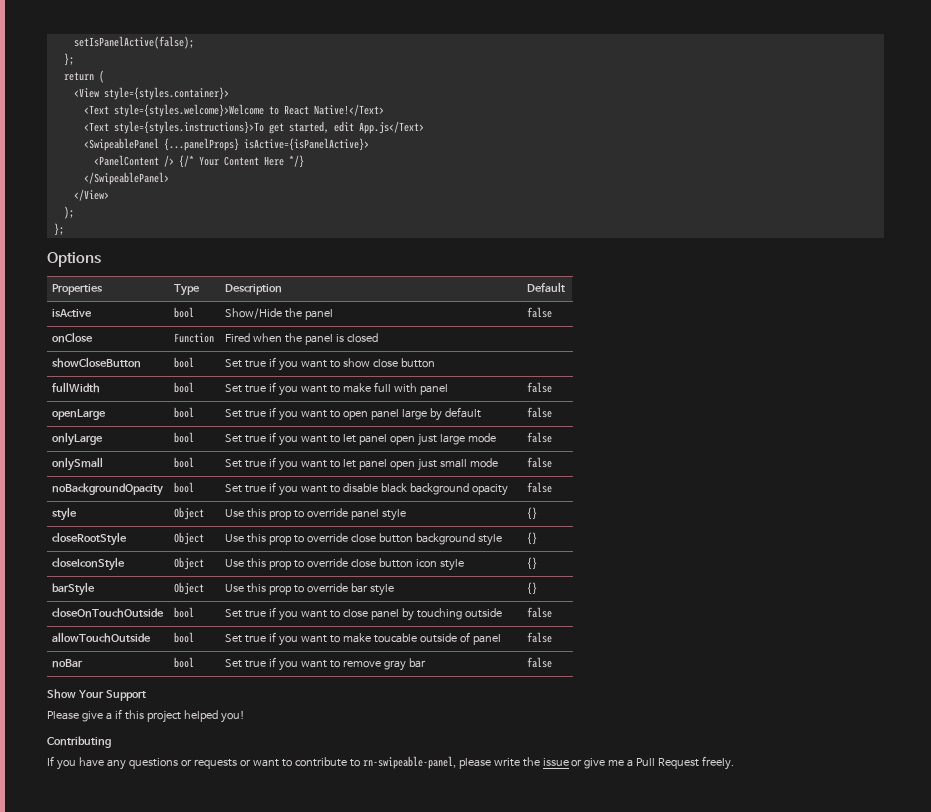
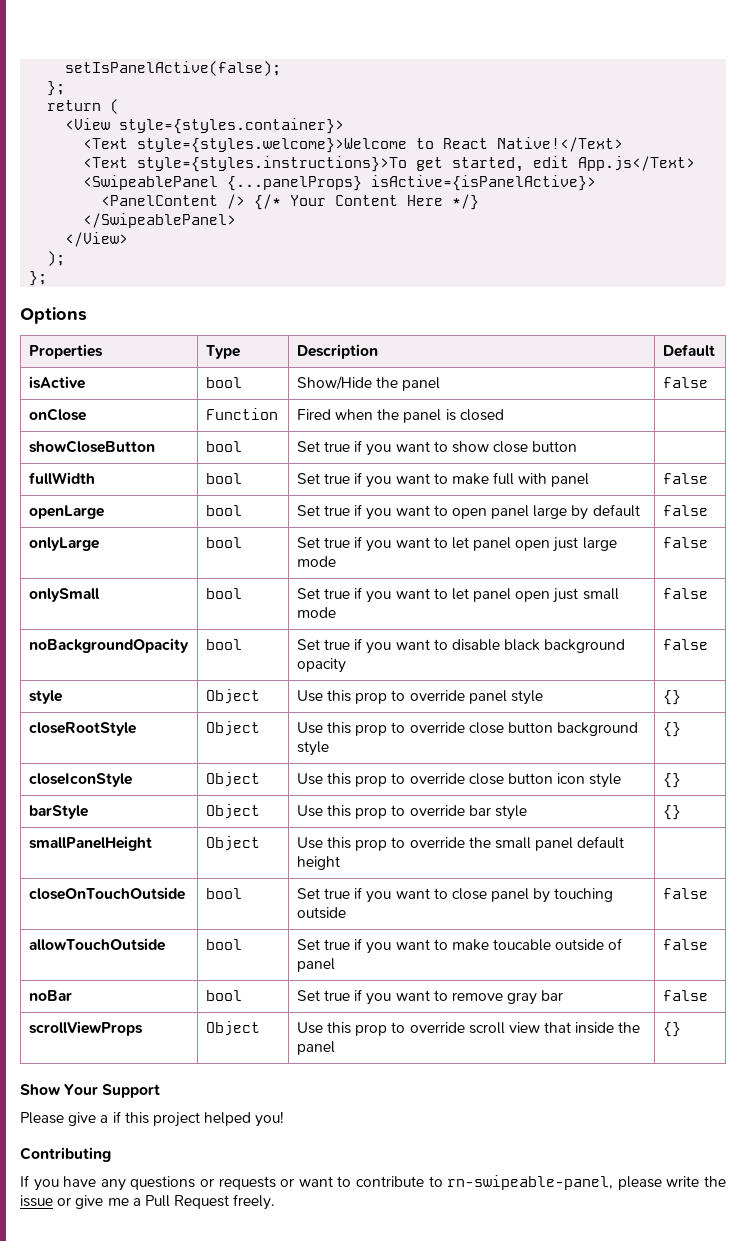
(538, 588) none -> [28,836,152,851] [205,836,260,851] [296,836,625,851] [296,856,340,870] // smallPanelHeight | Object | Use this prop to override the small panel default height |
(553, 662) none -> [28,1021,143,1036] [205,1021,260,1036] [296,1022,641,1036] [296,1041,335,1055] [662,1022,681,1037] // scrollViewProps | Object | Use this prop to override scroll view that inside the panel | {}

